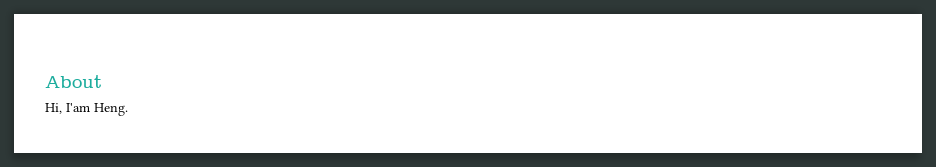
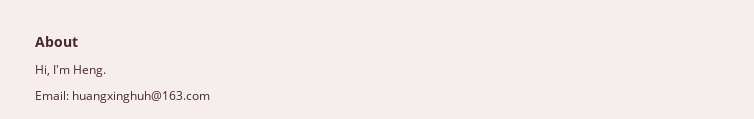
[66,103,90,112] I'am -> [53,65,71,74] I'm
(128, 109) none -> [35,91,211,103] // Email: huangxinghuh@163.com

